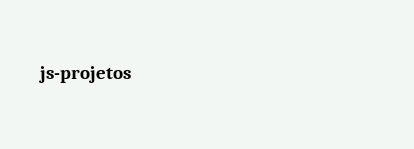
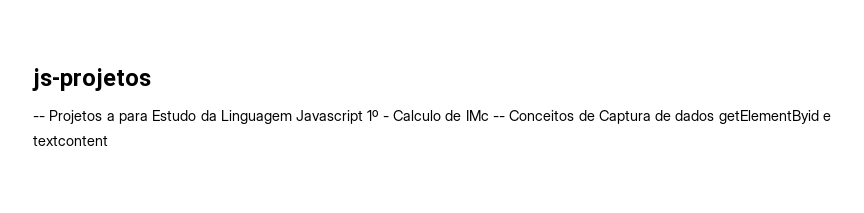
(131, 74) none -> [33,110,831,124] [33,135,108,146] // -- Projetos a para Estudo da Linguagem Javascript 1º - Calculo de IMc -- Conceitos de Captura de dados getElementByid e textcontent

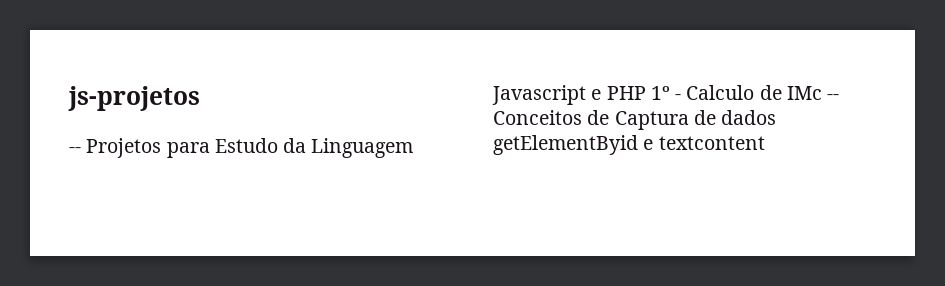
[106,113,115,121] a -> (162, 148) none
(364, 117) none -> [591,86,646,100] e PHP

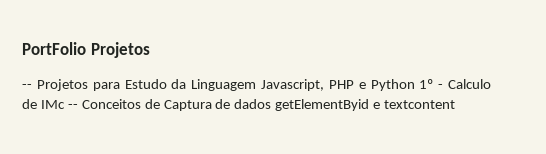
[68,86,200,111] js-projetos -> [22,42,150,58] PortFolio Projetos
[492,85,646,105] Javascript e PHP -> [261,79,415,91] Javascript, PHP e Python

